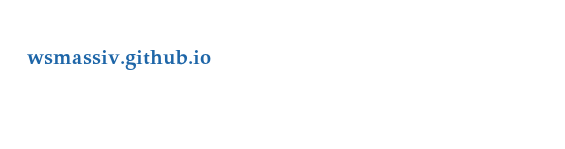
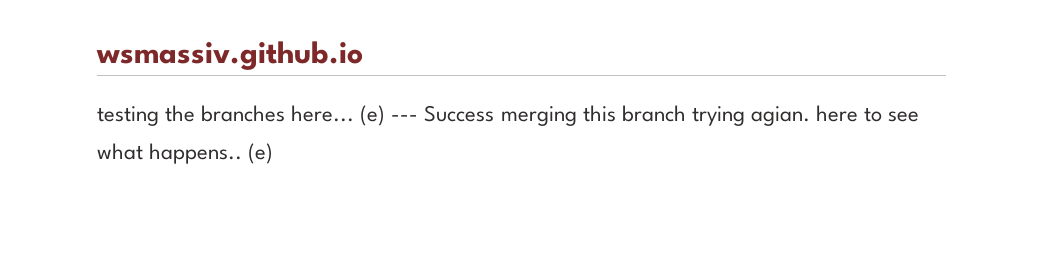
(211, 60) none -> [97,105,920,126] [97,143,274,164] // testing the branches here... (e) --- Success merging this branch trying agian. here to see what happens.. (e)

